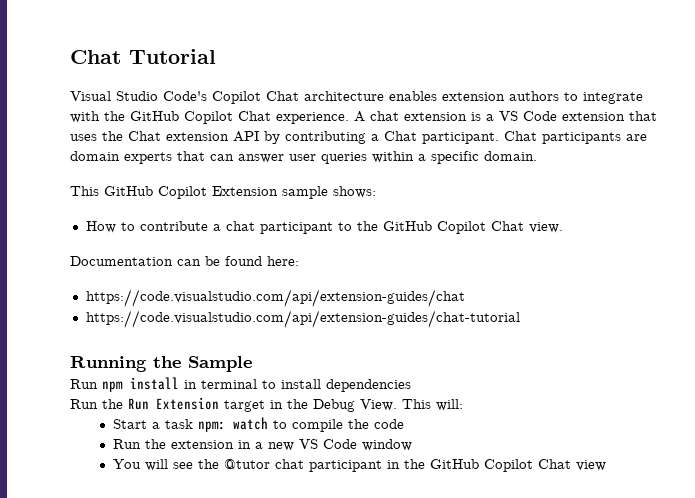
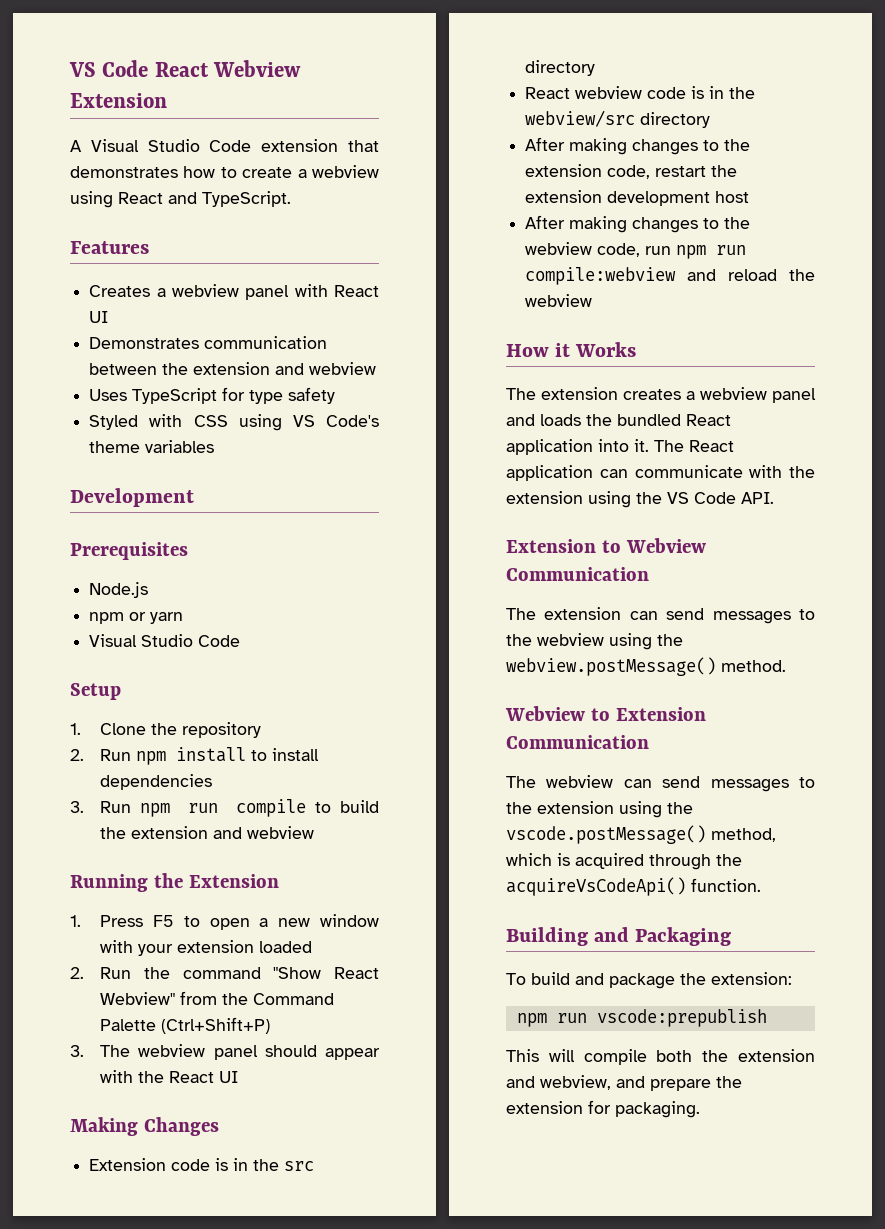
[70,49,216,64] [70,91,643,104] [70,111,657,124] [70,131,647,144] [70,151,537,164] [70,186,376,199] [85,221,563,234] [70,256,299,266] [85,289,465,307] [85,310,520,328] [70,356,252,372] Chat Tutorial // Visual Studio Code's Copilot Chat architecture enables extension authors to integrate with the GitHub Copilot Chat experience. A chat extension is a VS Code extension that uses the Chat extension API by contributing a Chat participant. Chat participants are domain experts that can answer user queries within a specific domain. // This GitHub Copilot Extension sample shows: // How to contribute a chat participant to the GitHub Copilot Chat view. // Documentation can be found here: // https://code.visualstudio.com/api/extension-guides/chat // https://code.visualstudio.com/api/extension-guides/chat-tutorial // Running the Sample // -> [69,60,302,77] [70,93,167,108] [70,139,380,152] [70,165,379,178] [70,191,291,208] [70,241,149,254] [89,284,379,300] [89,311,109,323] [89,336,328,349] [89,362,377,375] [89,387,336,404] [89,414,379,431] [89,440,215,453] [70,488,194,507] [70,542,188,560] [89,582,149,598] [89,612,184,624] [89,634,241,647] [70,683,121,700] [70,722,262,738] [70,749,84,761] VS Code React Webview Extension // A Visual Studio Code extension that demonstrates how to create a webview using React and TypeScript. // Features // Creates a webview panel with React UI // Demonstrates communication between the extension and webview // Uses TypeScript for type safety // Styled with CSS using VS Code's theme variables // Development // Prerequisites // Node.js // npm or yarn // Visual Studio Code // Setup // 1. Clone the repository // 2.
[184,379,257,389] in terminal -> (247, 754) none
[70,397,463,412] [113,417,405,432] [113,439,413,451] [113,459,607,472] Run the Run Extension target in the Debug View. This will: // Start a task npm: watch to compile the code // Run the extension in a new VS Code window // You will see the @tutor chat participant in the GitHub Copilot Chat view -> [70,799,379,817] [100,826,315,839] [70,873,279,892] [70,914,379,930] [100,940,313,956] [70,967,379,979] [100,991,335,1005] [100,1017,271,1034] [70,1044,380,1060] [100,1070,239,1083] [70,1117,219,1136] [89,1158,315,1171] [525,60,596,76] [525,86,756,99] [525,110,711,128] [525,137,751,155] [525,164,738,179] [525,190,750,206] [525,215,751,233] [525,242,747,259] [525,267,815,285] [525,294,593,307] [506,342,637,357] [506,387,816,403] [506,414,731,426] [506,439,734,455] [506,465,815,481] [506,491,774,508] [506,538,706,553] [506,567,649,581] [506,607,815,624] [506,633,683,650] [506,657,786,676] [505,706,706,721] [506,735,649,749] [506,775,815,792] [506,801,693,818] [506,825,776,844] [506,853,742,870] [506,877,761,896] [506,927,732,946] [506,972,792,989] [516,1009,767,1027] [506,1049,815,1065] [506,1075,742,1091] [506,1100,700,1118] 3. Run npm run compile to build the extension and webview // Running the Extension // 1. Press F5 to open a new window with your extension loaded // 2. Run the command "Show React Webview" from the Command Palette (Ctrl+Shift+P) // 3. The webview panel should appear with the React UI // Making Changes // Extension code is in the src directory // React webview code is in the webview/src directory // After making changes to the extension code, restart the extension development host // After making changes to the webview code, run npm run compile:webview and reload the webview // How it Works // The extension creates a webview panel and loads the bundled React application into it. The React application can communicate with the extension using the VS Code API. // Extension to Webview Communication // The extension can send messages to the webview using the webview.postMessage() method. // Webview to Extension Communication // The webview can send messages to the extension using the vscode.postMessage() method, which is acquired through the acquireVsCodeApi() function. // Building and Packaging // To build and package the extension: // npm run vscode:prepublish // This will compile both the extension and webview, and prepare the extension for packaging.

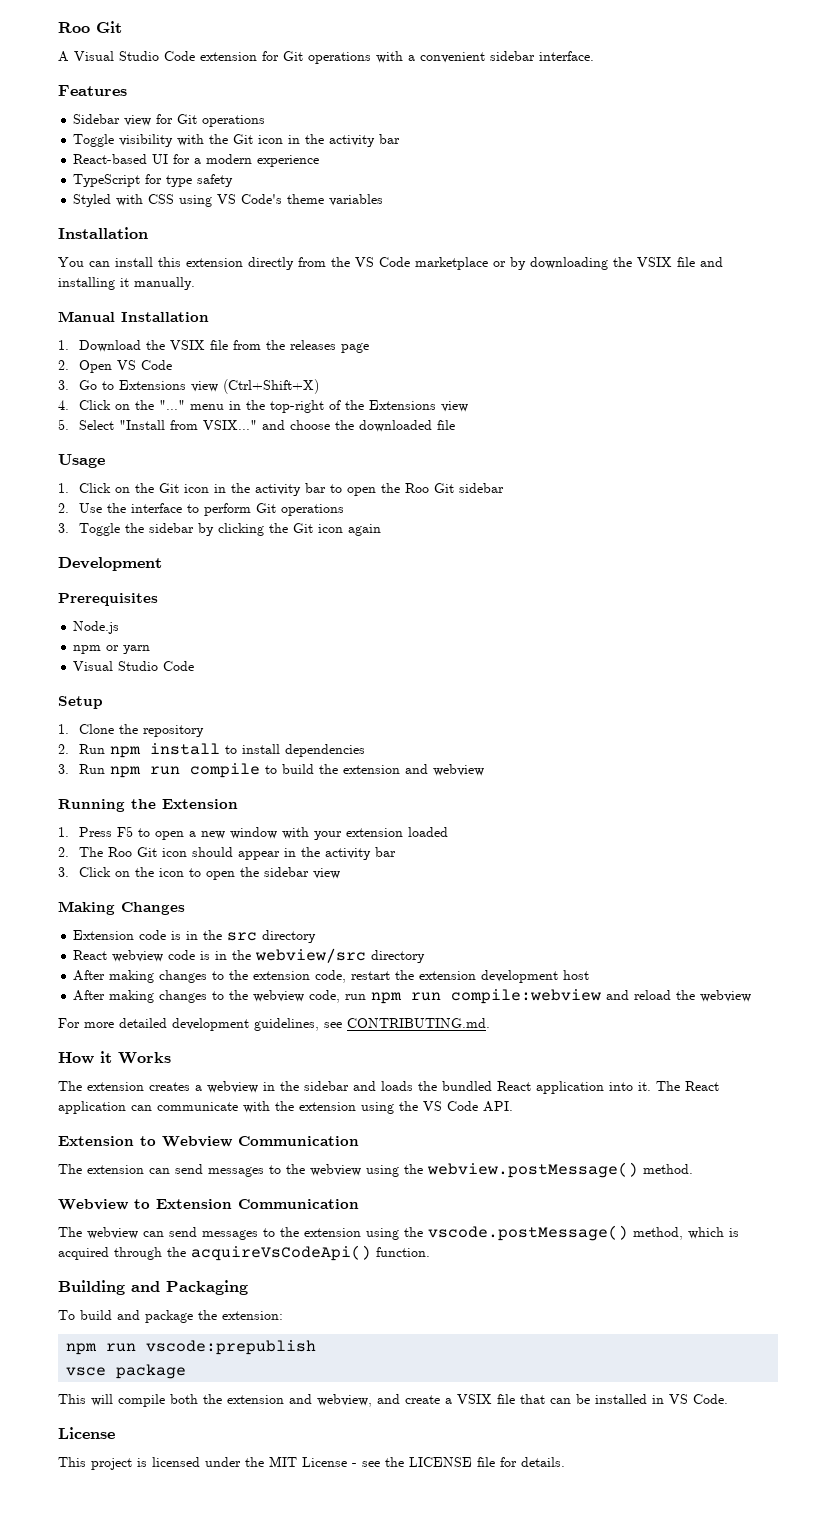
[69,60,302,77] [70,93,167,108] VS Code React Webview Extension -> [58,21,122,33] Roo Git
[348,140,380,152] [70,165,379,178] [70,191,291,208] [70,241,149,254] [89,284,379,300] [89,311,109,323] [89,336,328,349] [89,362,377,375] [89,389,128,401] that demonstrates how to create a webview using React and TypeScript. // Features // Creates a webview panel with React UI // Demonstrates communication between the extension and webview // Uses -> [262,51,594,64] [58,85,127,96] [73,114,266,127] [73,134,401,147] [73,154,320,167] for Git operations with a convenient sidebar interface. // Features // Sidebar view for Git operations // Toggle visibility with the Git icon in the activity bar // React-based UI for a modern experience //
(215, 446) none -> [58,227,148,239] [58,257,723,270] [58,277,195,290] [58,311,209,322] [58,340,370,353] [58,360,173,373] [58,379,320,394] [58,400,469,413] [58,419,456,432] [58,454,105,468] [58,483,505,496] [58,503,345,516] [58,523,382,536] // Installation // You can install this extension directly from the VS Code marketplace or by downloading the VSIX file and installing it manually. // Manual Installation // 1. Download the VSIX file from the releases page // 2. Open VS Code // 3. Go to Extensions view (Ctrl+Shift+X) // 4. Click on the "..." menu in the top-right of the Extensions view // 5. Select "Install from VSIX..." and choose the downloaded file // Usage // 1. Click on the Git icon in the activity bar to open the Roo Git sidebar // 2. Use the interface to perform Git operations // 3. Toggle the sidebar by clicking the Git icon again
[100,967,379,979] [100,991,335,1005] [100,1017,271,1034] [70,1044,380,1060] [100,1070,239,1083] Run the command "Show React Webview" from the Command Palette (Ctrl+Shift+P) // 3. The webview panel should appear with the React UI -> [79,847,397,860] [58,867,341,880] The Roo Git icon should appear in the activity bar // 3. Click on the icon to open the sidebar view
(593, 300) none -> [58,1018,490,1031] // For more detailed development guidelines, see CONTRIBUTING.md.
[772,388,816,403] panel -> [263,1081,349,1091] in the sidebar
(767, 1018) none -> [66,1364,187,1379] // vsce package
[650,1076,742,1091] [506,1100,700,1118] prepare the extension for packaging. -> [405,1394,728,1404] [58,1427,115,1439] [58,1456,565,1470] create a VSIX file that can be installed in VS Code. // License // This project is licensed under the MIT License - see the LICENSE file for details.

